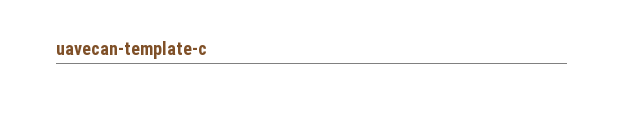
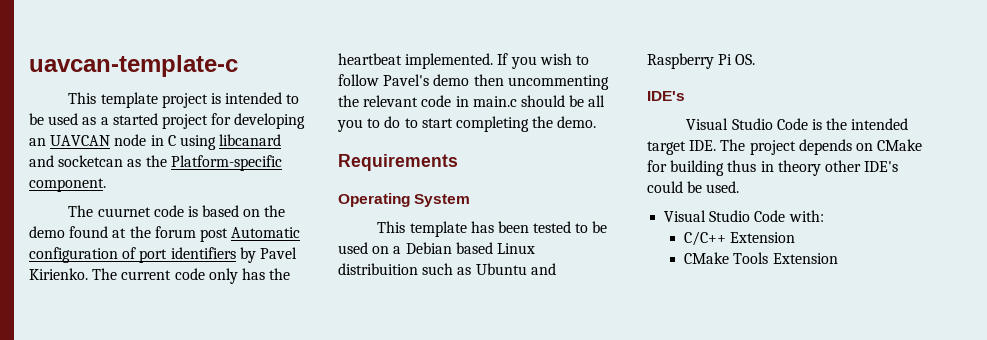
[56,41,207,59] uavecan-template-c -> [29,55,238,77] [68,92,300,108] [29,113,306,129] [29,134,282,150] [29,155,282,171] [29,178,106,192] [68,205,286,217] [29,226,301,242] [29,247,297,263] [29,268,291,284] [338,53,589,69] [338,74,609,90] [338,95,606,107] [337,116,597,132] [338,154,458,171] [338,193,471,207] [377,221,608,237] [338,242,535,254] [338,263,556,275] [647,53,756,69] [647,91,685,101] [686,118,909,130] [647,139,923,155] [647,160,899,176] [647,181,740,193] [664,210,824,222] [684,231,796,246] [684,252,838,264] uavcan-template-c // This template project is intended to be used as a started project for developing an UAVCAN node in C using libcanard and socketcan as the Platform-specific component. // The cuurnet code is based on the demo found at the forum post Automatic configuration of port identifiers by Pavel Kirienko. The current code only has the heartbeat implemented. If you wish to follow Pavel's demo then uncommenting the relevant code in main.c should be all you to do to start completing the demo. // Requirements // Operating System // This template has been tested to be used on a Debian based Linux distribuition such as Ubuntu and Raspberry Pi OS. // IDE's // Visual Studio Code is the intended target IDE. The project depends on CMake for building thus in theory other IDE's could be used. // Visual Studio Code with: // C/C++ Extension // CMake Tools Extension

